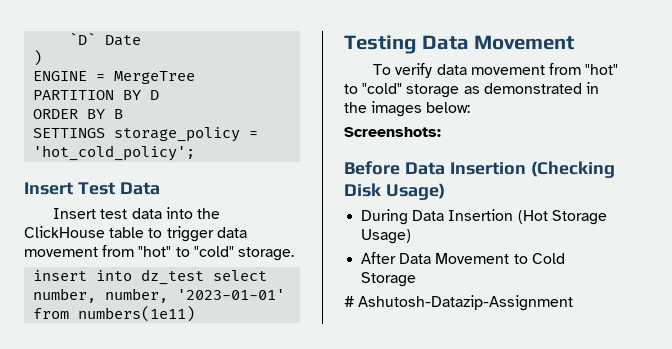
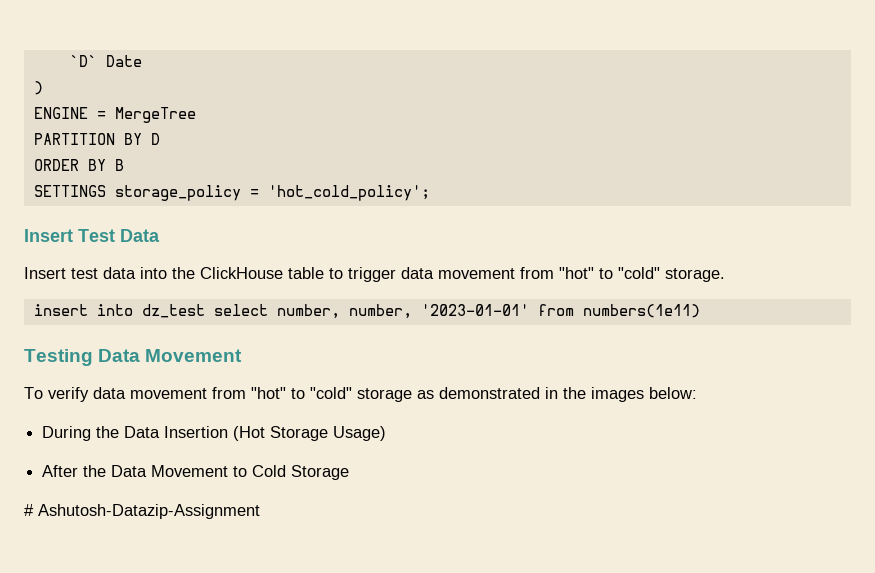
[344,127,441,137] [344,161,615,178] [344,183,445,200] // Screenshots: // Before Data Insertion (Checking Disk Usage) -> (697, 393) none
(409, 217) none -> [96,426,120,438] the
(397, 258) none -> [83,465,107,477] the

